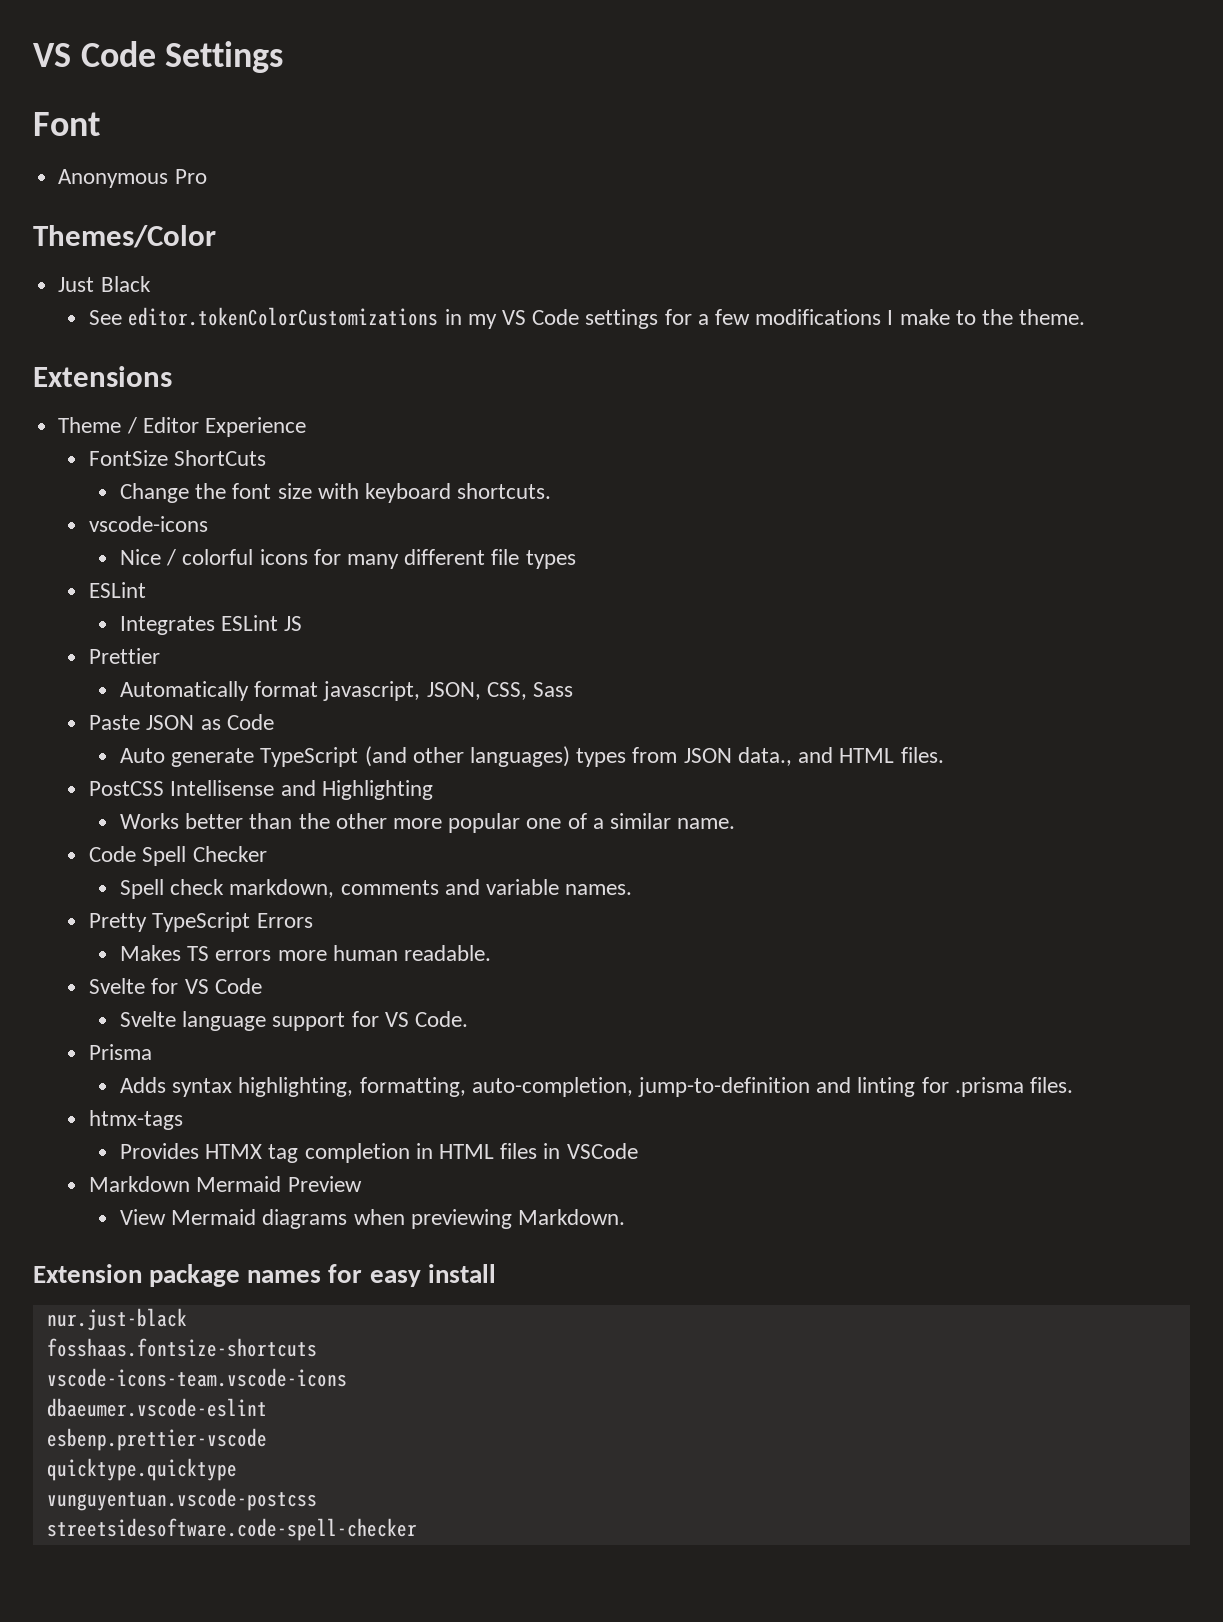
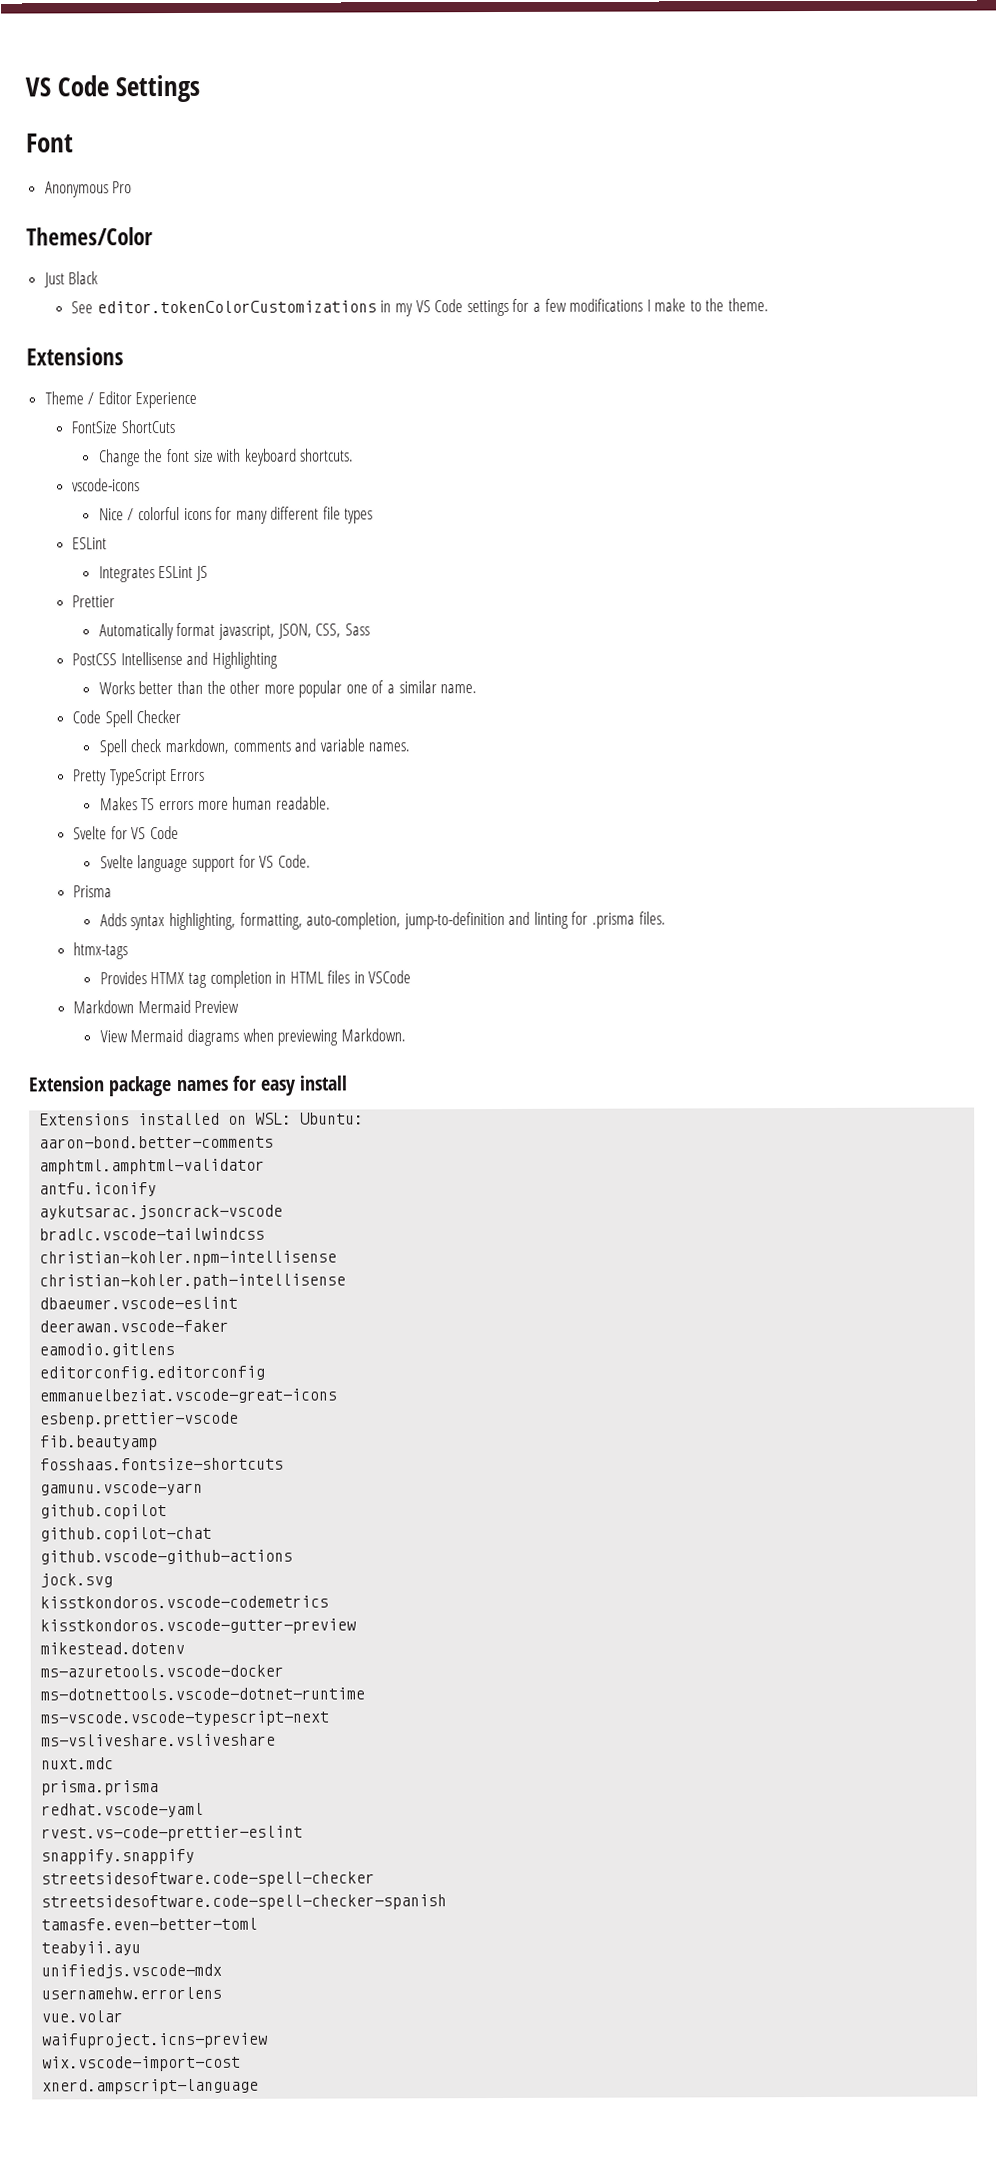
[89,714,274,730] [120,746,944,767] // Paste JSON as Code // Auto generate TypeScript (and other languages) types from JSON data., and HTML files. -> (370, 629) none
[46,1308,187,1331] [46,1338,317,1357] [46,1368,347,1387] [46,1398,267,1417] [46,1428,267,1451] [46,1458,237,1481] [46,1488,317,1511] [46,1518,417,1541] nur.just-black // fosshaas.fontsize-shortcuts // vscode-icons-team.vscode-icons // dbaeumer.vscode-eslint // esbenp.prettier-vscode // quicktype.quicktype // vunguyentuan.vscode-postcss // streetsidesoftware.code-spell-checker -> [39,1112,365,1126] [39,1135,275,1149] [39,1158,266,1175] [39,1182,158,1197] [39,1204,284,1220] [39,1227,266,1241] [39,1250,338,1267] [39,1273,347,1290] [39,1296,239,1310] [39,1319,230,1333] [39,1343,176,1358] [39,1365,266,1381] [39,1388,338,1404] [40,1411,240,1428] [40,1435,159,1451] [40,1457,285,1471] [40,1480,204,1496] [40,1504,168,1520] [40,1526,213,1543] [40,1549,294,1565] [40,1573,114,1588] [40,1595,330,1609] [40,1618,357,1635] [40,1641,186,1655] [40,1664,285,1678] [40,1687,366,1701] [40,1710,331,1727] [41,1733,277,1747] [41,1757,115,1770] [41,1780,160,1796] [41,1802,205,1818] [41,1825,304,1842] [41,1848,196,1865] [41,1871,376,1888] [41,1894,448,1911] [41,1917,259,1931] [41,1941,142,1956] [41,1963,223,1979] [41,1986,223,2000] [41,2010,124,2023] [41,2032,269,2049] [42,2055,242,2072] [42,2078,260,2095] Extensions installed on WSL: Ubuntu: // aaron-bond.better-comments // amphtml.amphtml-validator // antfu.iconify // aykutsarac.jsoncrack-vscode // bradlc.vscode-tailwindcss // christian-kohler.npm-intellisense // christian-kohler.path-intellisense // dbaeumer.vscode-eslint // deerawan.vscode-faker // eamodio.gitlens // editorconfig.editorconfig // emmanuelbeziat.vscode-great-icons // esbenp.prettier-vscode // fib.beautyamp // fosshaas.fontsize-shortcuts // gamunu.vscode-yarn // github.copilot // github.copilot-chat // github.vscode-github-actions // jock.svg // kisstkondoros.vscode-codemetrics // kisstkondoros.vscode-gutter-preview // mikestead.dotenv // ms-azuretools.vscode-docker // ms-dotnettools.vscode-dotnet-runtime // ms-vscode.vscode-typescript-next // ms-vsliveshare.vsliveshare // nuxt.mdc // prisma.prisma // redhat.vscode-yaml // rvest.vs-code-prettier-eslint // snappify.snappify // streetsidesoftware.code-spell-checker // streetsidesoftware.code-spell-checker-spanish // tamasfe.even-better-toml // teabyii.ayu // unifiedjs.vscode-mdx // usernamehw.errorlens // vue.volar // waifuproject.icns-preview // wix.vscode-import-cost // xnerd.ampscript-language

